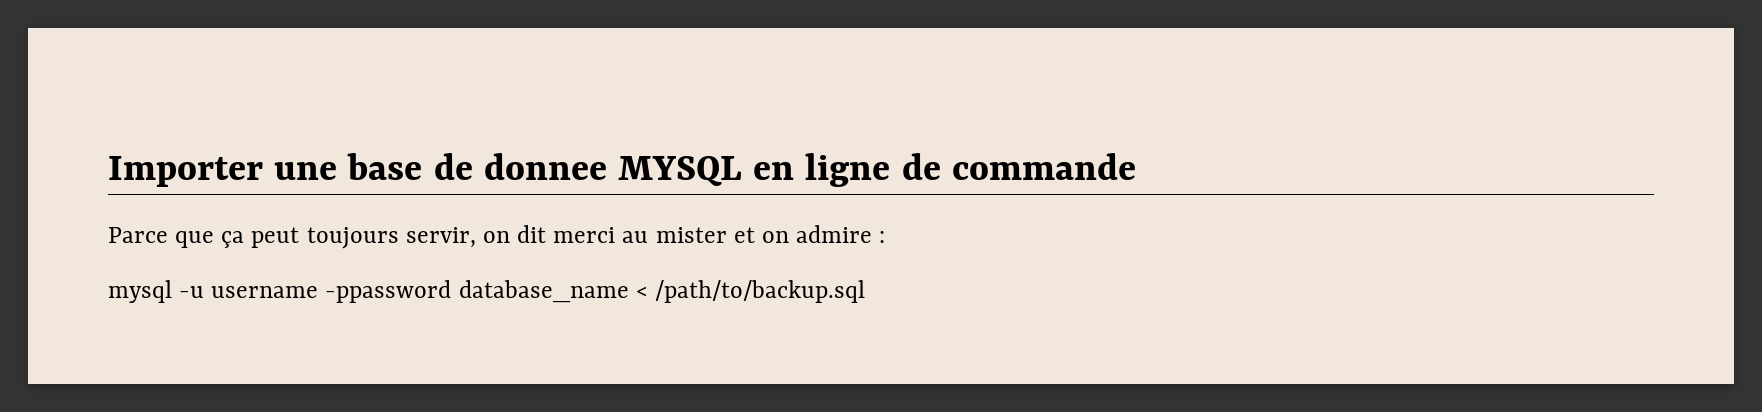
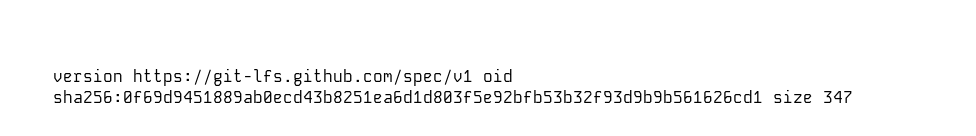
[108,153,1136,187] [108,225,886,249] [108,280,865,303] Importer une base de donnee MYSQL en ligne de commande // Parce que ça peut toujours servir, on dit merci au mister et on admire : // mysql -u username -ppassword database_name < /path/to/backup.sql -> [53,68,513,86] [53,89,853,103] version https://git-lfs.github.com/spec/v1 oid sha256:0f69d9451889ab0ecd43b8251ea6d1d803f5e92bfb53b32f93d9b9b561626cd1 size 347

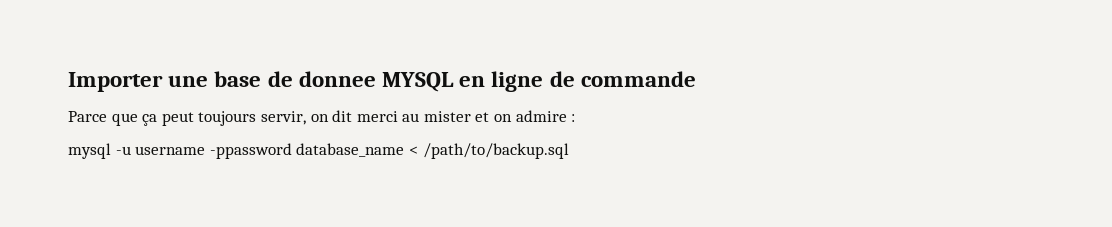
[53,68,513,86] [53,89,853,103] version https://git-lfs.github.com/spec/v1 oid sha256:0f69d9451889ab0ecd43b8251ea6d1d803f5e92bfb53b32f93d9b9b561626cd1 size 347 -> [68,71,696,92] [68,110,576,126] [68,143,569,159] Importer une base de donnee MYSQL en ligne de commande // Parce que ça peut toujours servir, on dit merci au mister et on admire : // mysql -u username -ppassword database_name < /path/to/backup.sql

